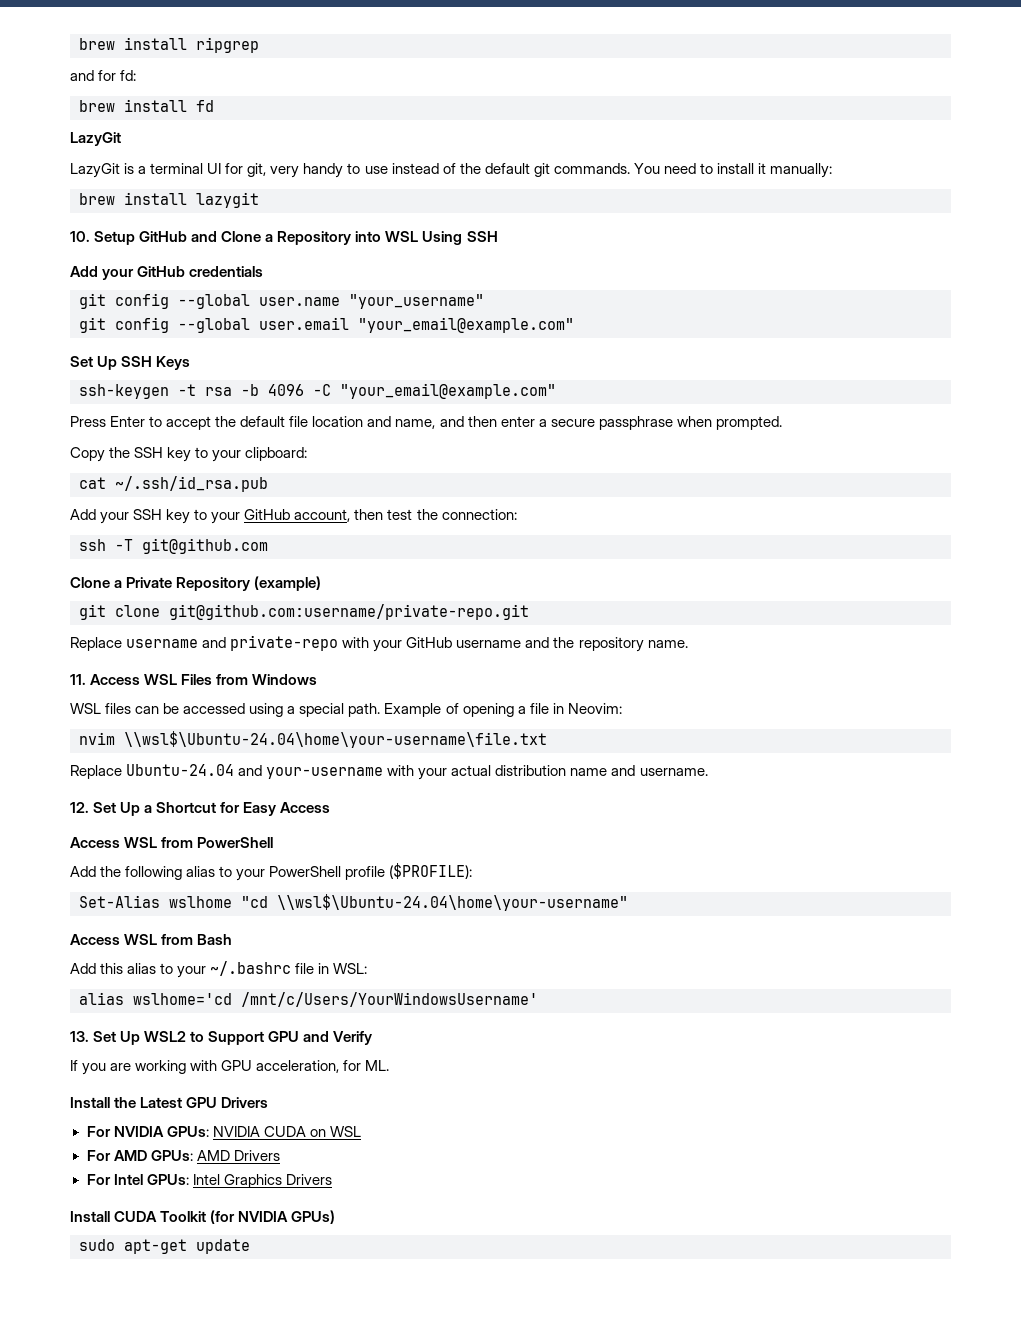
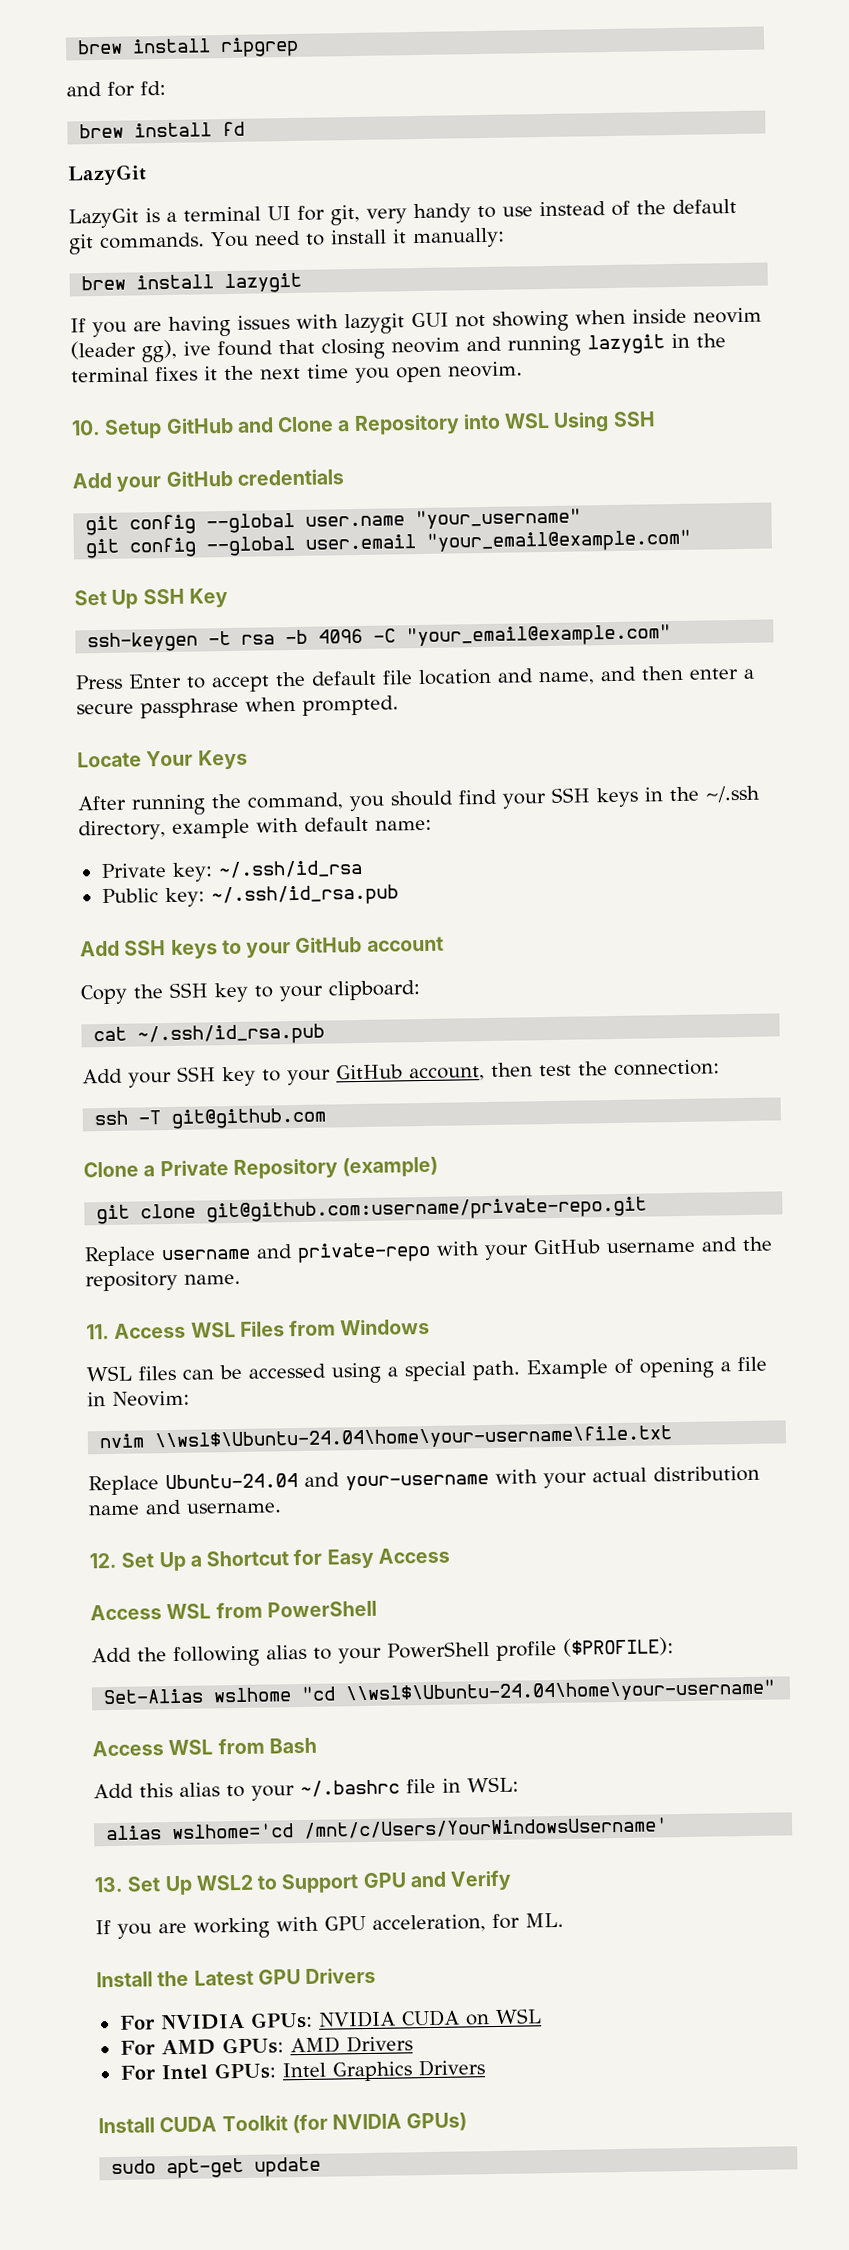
(259, 200) none -> [70,307,762,338] [70,333,726,363] [71,361,523,383] // If you are having issues with lazygit GUI not showing when inside neovim (leader gg), ive found that closing neovim and running lazygit in the terminal fixes it the next time you open neovim.
[156,356,191,370] Keys -> [188,588,228,608] Key
(782, 423) none -> [77,749,248,770] [77,785,760,816] [78,816,432,841] [100,859,363,882] [101,884,399,908] [80,936,444,959] // Locate Your Keys // After running the command, you should find your SSH keys in the ~/.ssh directory, example with default name: // Private key: ~/.ssh/id_rsa // Public key: ~/.ssh/id_rsa.pub // Add SSH keys to your GitHub account

